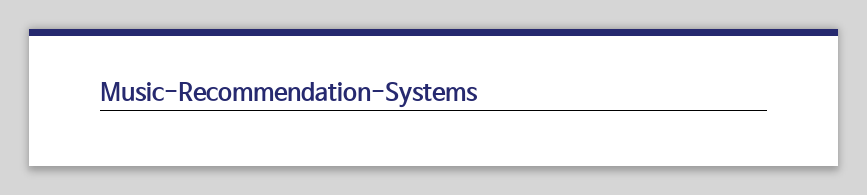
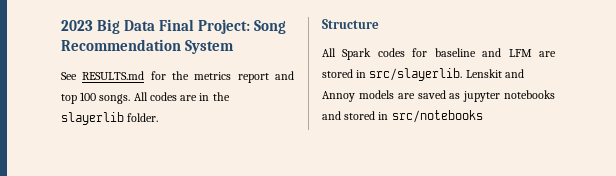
[100,82,478,108] Music-Recommendation-Systems -> [61,19,287,34] [61,39,235,54] [61,71,294,83] [61,92,230,104] [61,112,159,125] [322,19,379,29] [322,48,556,60] [322,68,524,81] [322,90,555,102] [322,110,483,123] 2023 Big Data Final Project: Song Recommendation System // See RESULTS.md for the metrics report and top 100 songs. All codes are in the slayerlib folder. // Structure // All Spark codes for baseline and LFM are stored in src/slayerlib. Lenskit and Annoy models are saved as jupyter notebooks and stored in src/notebooks

